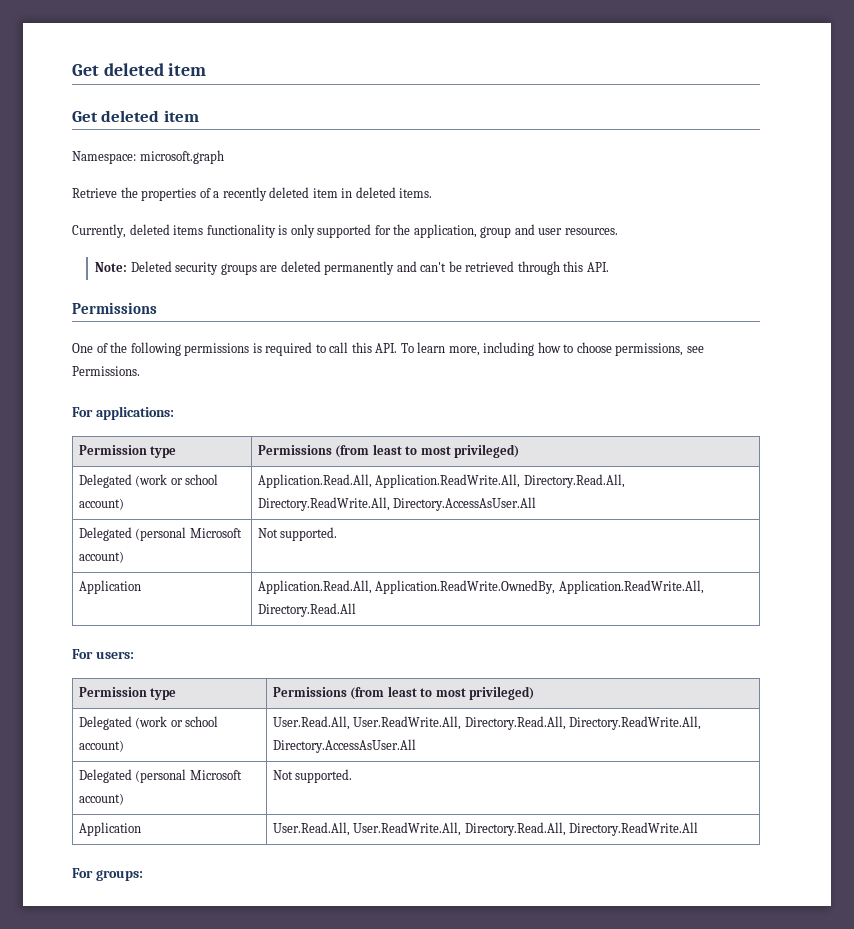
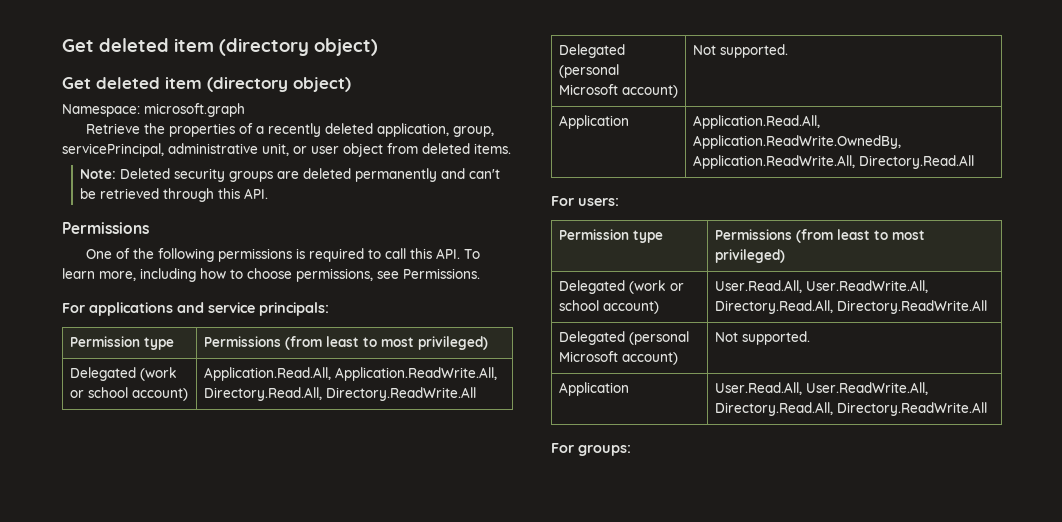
[72,63,207,76] [72,110,199,122] Get deleted item // Get deleted item -> [62,38,378,56] [62,77,351,92] Get deleted item (directory object) // Get deleted item (directory object)
[312,187,433,198] [72,224,618,238] item in deleted items. // Currently, deleted items functionality is only supported for the application, group and user resources. -> [376,123,494,137] [62,143,511,157] application, group, servicePrincipal, administrative unit, or user object from deleted items.
[95,406,174,420] applications: -> [89,302,329,316] applications and service principals:
[257,497,537,511] Directory.ReadWrite.All, Directory.AccessAsUser.All -> [325,387,476,401] Directory.ReadWrite.All
[569,716,702,730] [272,739,416,753] Directory.ReadWrite.All, Directory.AccessAsUser.All -> [836,300,987,314] Directory.ReadWrite.All

